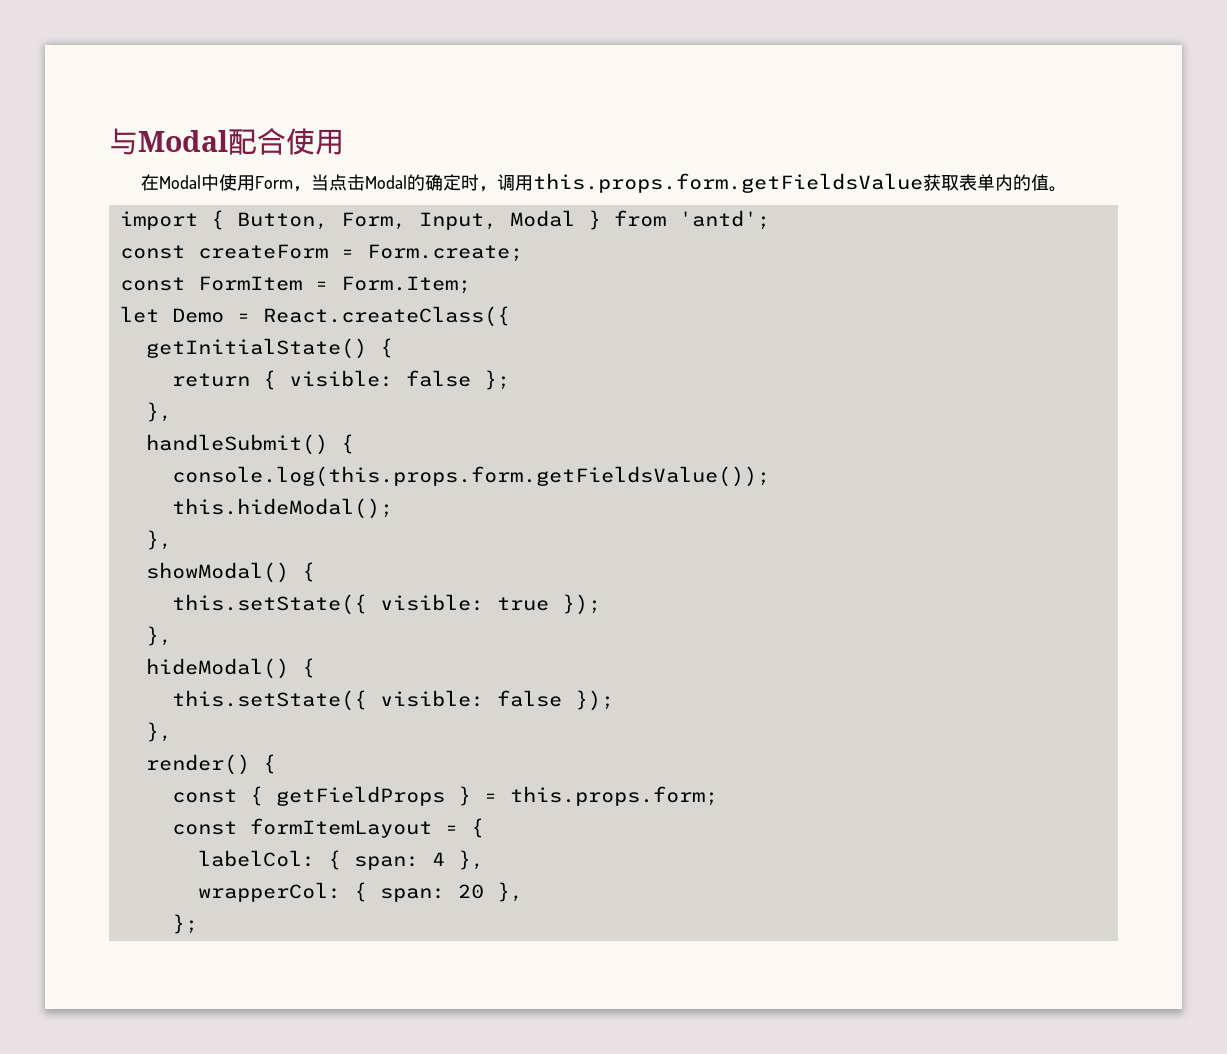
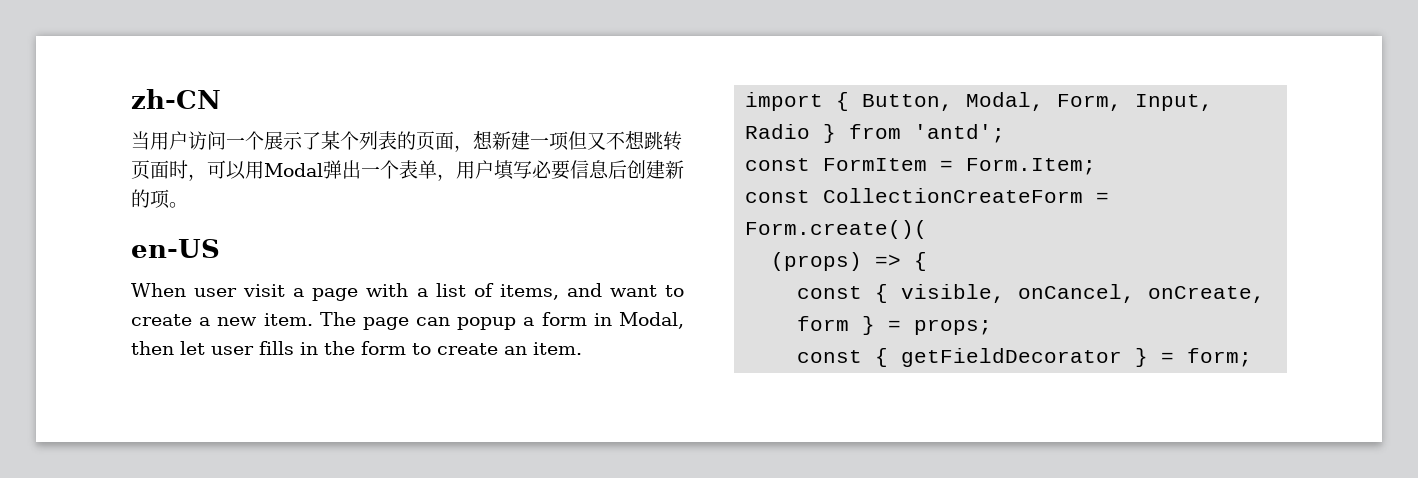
[109,128,344,155] [141,173,1068,193] 与Modal配合使用 // 在Modal中使用Form，当点击Modal的确定时，调用this.props.form.getFieldsValue获取表单内的值。 -> [131,89,221,109] [131,130,682,152] [131,160,684,181] [131,189,188,209] [131,239,220,258] [131,283,684,301] [131,312,684,330] [131,341,582,355] zh-CN // 当用户访问一个展示了某个列表的页面，想新建一项但又不想跳转页面时，可以用Modal弹出一个表单，用户填写必要信息后创建新的项。 // en-US // When user visit a page with a list of items, and want to create a new item. The page can popup a form in Modal, then let user fills in the form to create an item.
(328, 221) none -> [966,92,1045,111] Modal,
[509,210,575,227] Modal -> [745,124,811,139] Radio
[119,244,523,262] // const createForm = Form.create; -> (1006, 133) none
[119,306,510,327] [145,338,393,359] [171,370,510,390] [145,402,172,422] [145,434,354,455] [171,466,770,487] [171,498,393,519] [145,530,172,550] [145,562,315,583] [171,594,601,615] [145,626,172,646] [145,658,315,679] [171,690,614,711] [145,722,172,742] [145,754,250,775] let Demo = React.createClass({ // getInitialState() { // return { visible: false }; // }, // handleSubmit() { // console.log(this.props.form.getFieldsValue()); // this.hideModal(); // }, // showModal() { // this.setState({ visible: true }); // }, // hideModal() { // this.setState({ visible: false }); // }, // render() -> [745,188,1110,203] [745,220,928,239] [771,252,902,271] const CollectionCreateForm = Form.create()( // (props) =>
[275,786,718,806] [171,818,484,838] [197,850,484,870] [197,882,523,902] [171,914,198,934] getFieldProps } = this.props.form; // const formItemLayout = { // labelCol: { span: 4 }, // wrapperCol: { span: 20 }, // }; -> [901,284,1266,303] [797,316,993,335] [797,348,1253,367] visible, onCancel, onCreate, form } = props; // const { getFieldDecorator } = form;

